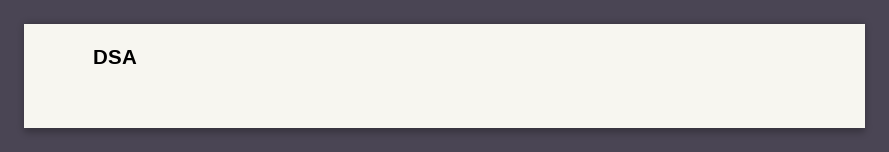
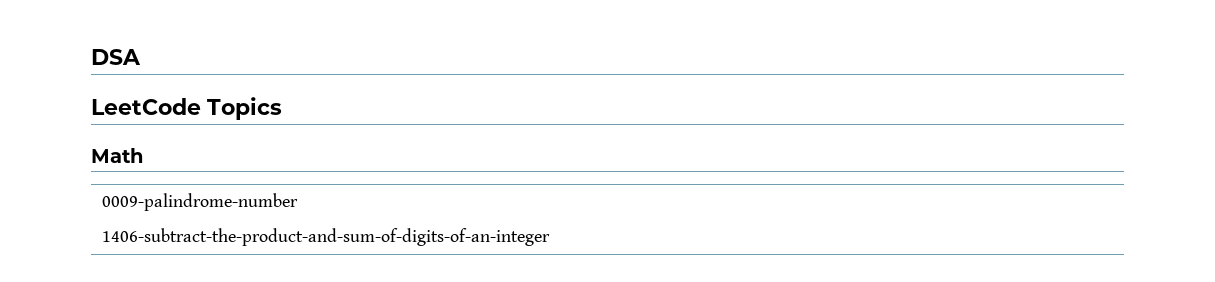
(137, 57) none -> [91,97,282,120] [91,148,143,163] [101,193,298,211] [101,228,550,246] // LeetCode Topics // Math // 0009-palindrome-number // 1406-subtract-the-product-and-sum-of-digits-of-an-integer

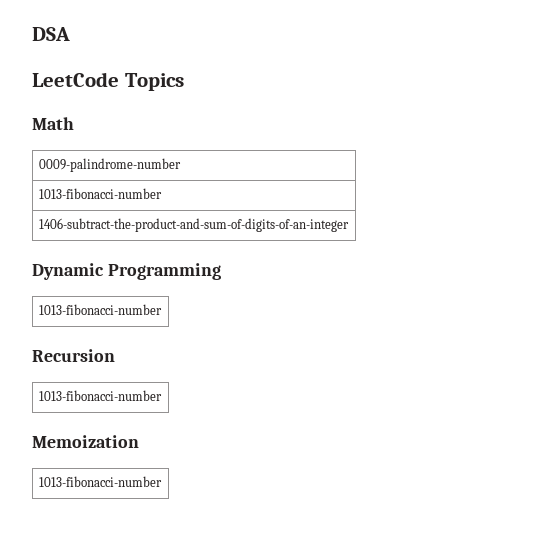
(298, 202) none -> [38,188,162,199] // 1013-fibonacci-number
(550, 237) none -> [32,263,221,280] [38,304,162,315] [32,349,115,362] [38,390,162,401] [32,435,139,448] [38,476,162,487] // Dynamic Programming // 1013-fibonacci-number // Recursion // 1013-fibonacci-number // Memoization // 1013-fibonacci-number

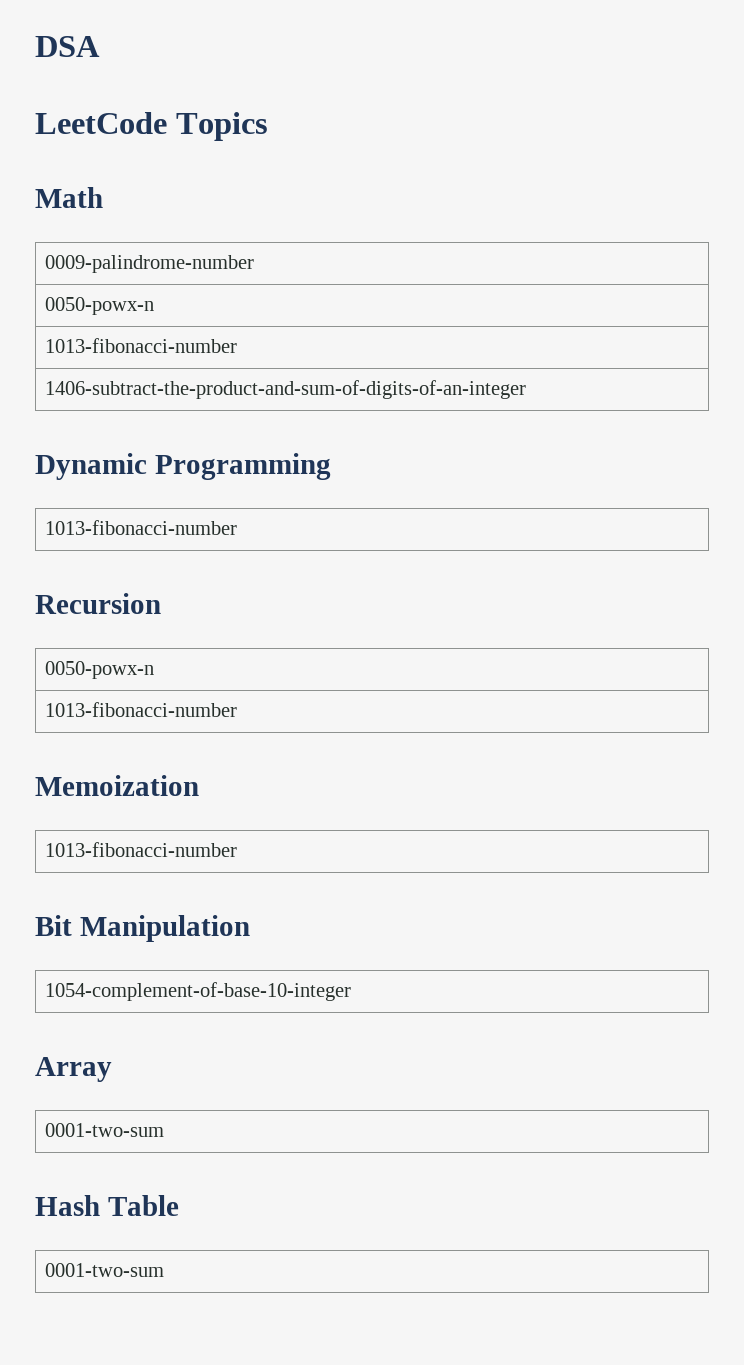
(181, 165) none -> [45,297,155,315] // 0050-powx-n
(115, 355) none -> [45,661,155,679] // 0050-powx-n
(162, 481) none -> [35,915,250,942] [45,982,352,1001] [35,1057,112,1082] [45,1123,165,1137] [35,1195,179,1216] [45,1263,165,1277] // Bit Manipulation // 1054-complement-of-base-10-integer // Array // 0001-two-sum // Hash Table // 0001-two-sum

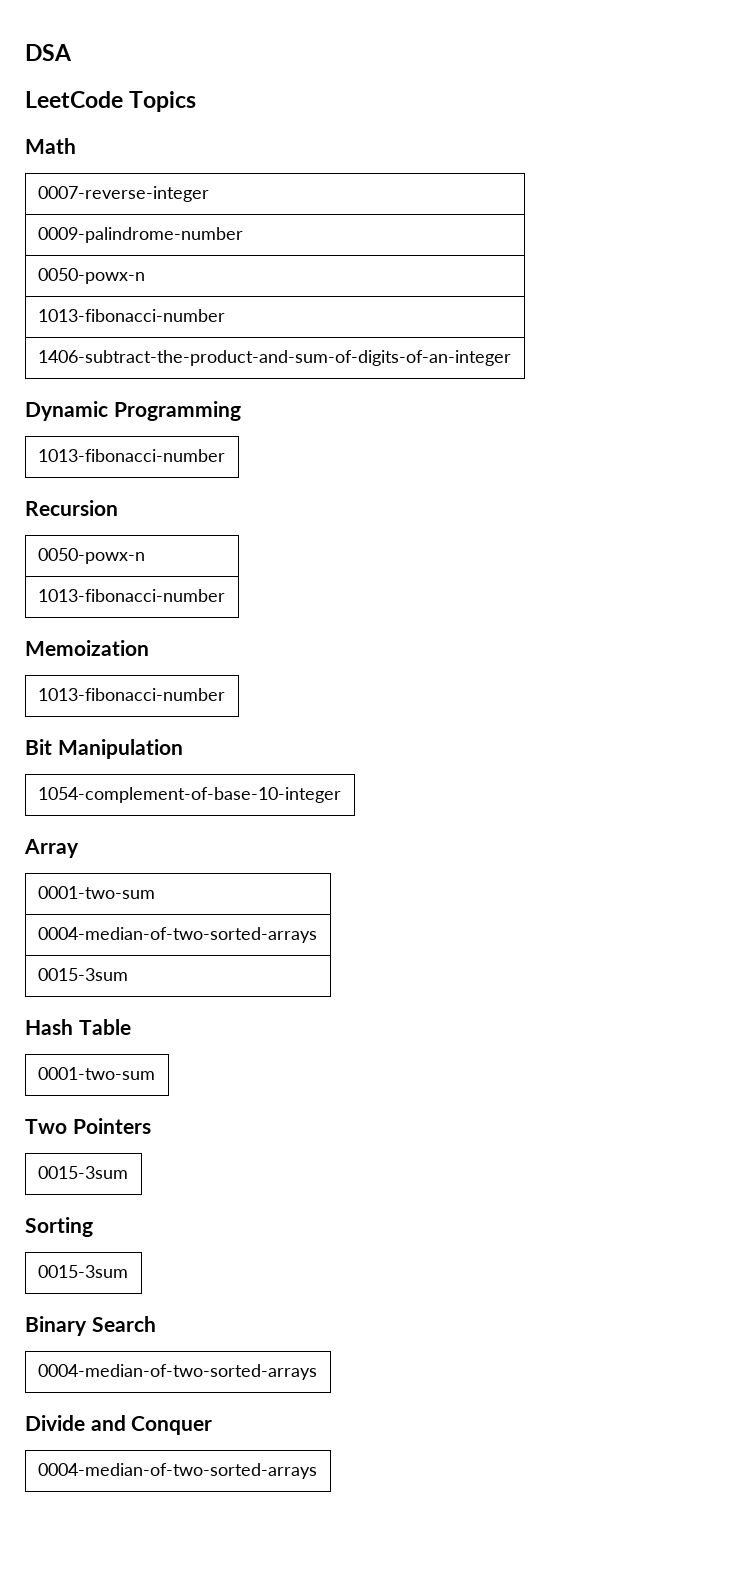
(103, 197) none -> [37,186,209,202] // 0007-reverse-integer
(165, 1130) none -> [37,927,317,943] [37,968,128,981] // 0004-median-of-two-sorted-arrays // 0015-3sum
(165, 1270) none -> [25,1118,151,1134] [37,1166,128,1179] [25,1217,93,1237] [37,1265,128,1278] [25,1316,156,1336] [37,1364,317,1380] [25,1415,213,1435] [37,1463,317,1479] // Two Pointers // 0015-3sum // Sorting // 0015-3sum // Binary Search // 0004-median-of-two-sorted-arrays // Divide and Conquer // 0004-median-of-two-sorted-arrays

